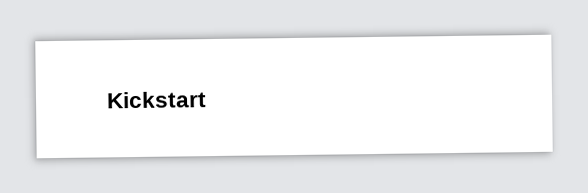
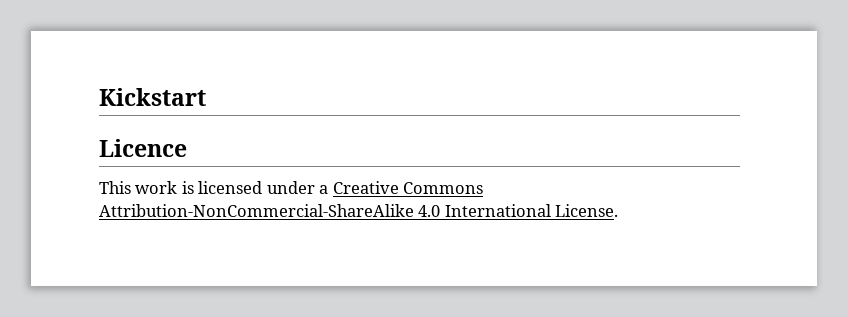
(207, 100) none -> [99,139,187,157] [99,181,484,194] [99,204,619,217] // Licence // This work is licensed under a Creative Commons Attribution-NonCommercial-ShareAlike 4.0 International License.

